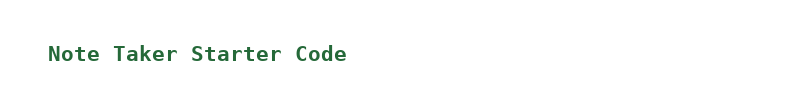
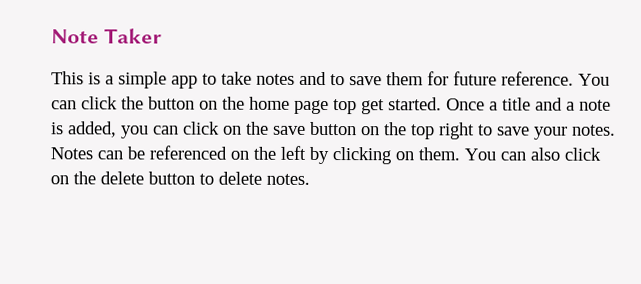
[191,45,347,61] Starter Code -> [51,71,610,89] [51,96,611,115] [51,121,616,140] [50,145,601,165] [50,171,310,185] // This is a simple app to take notes and to save them for future reference. You can click the button on the home page top get started. Once a title and a note is added, you can click on the save button on the top right to save your notes. Notes can be referenced on the left by clicking on them. You can also click on the delete button to delete notes.

